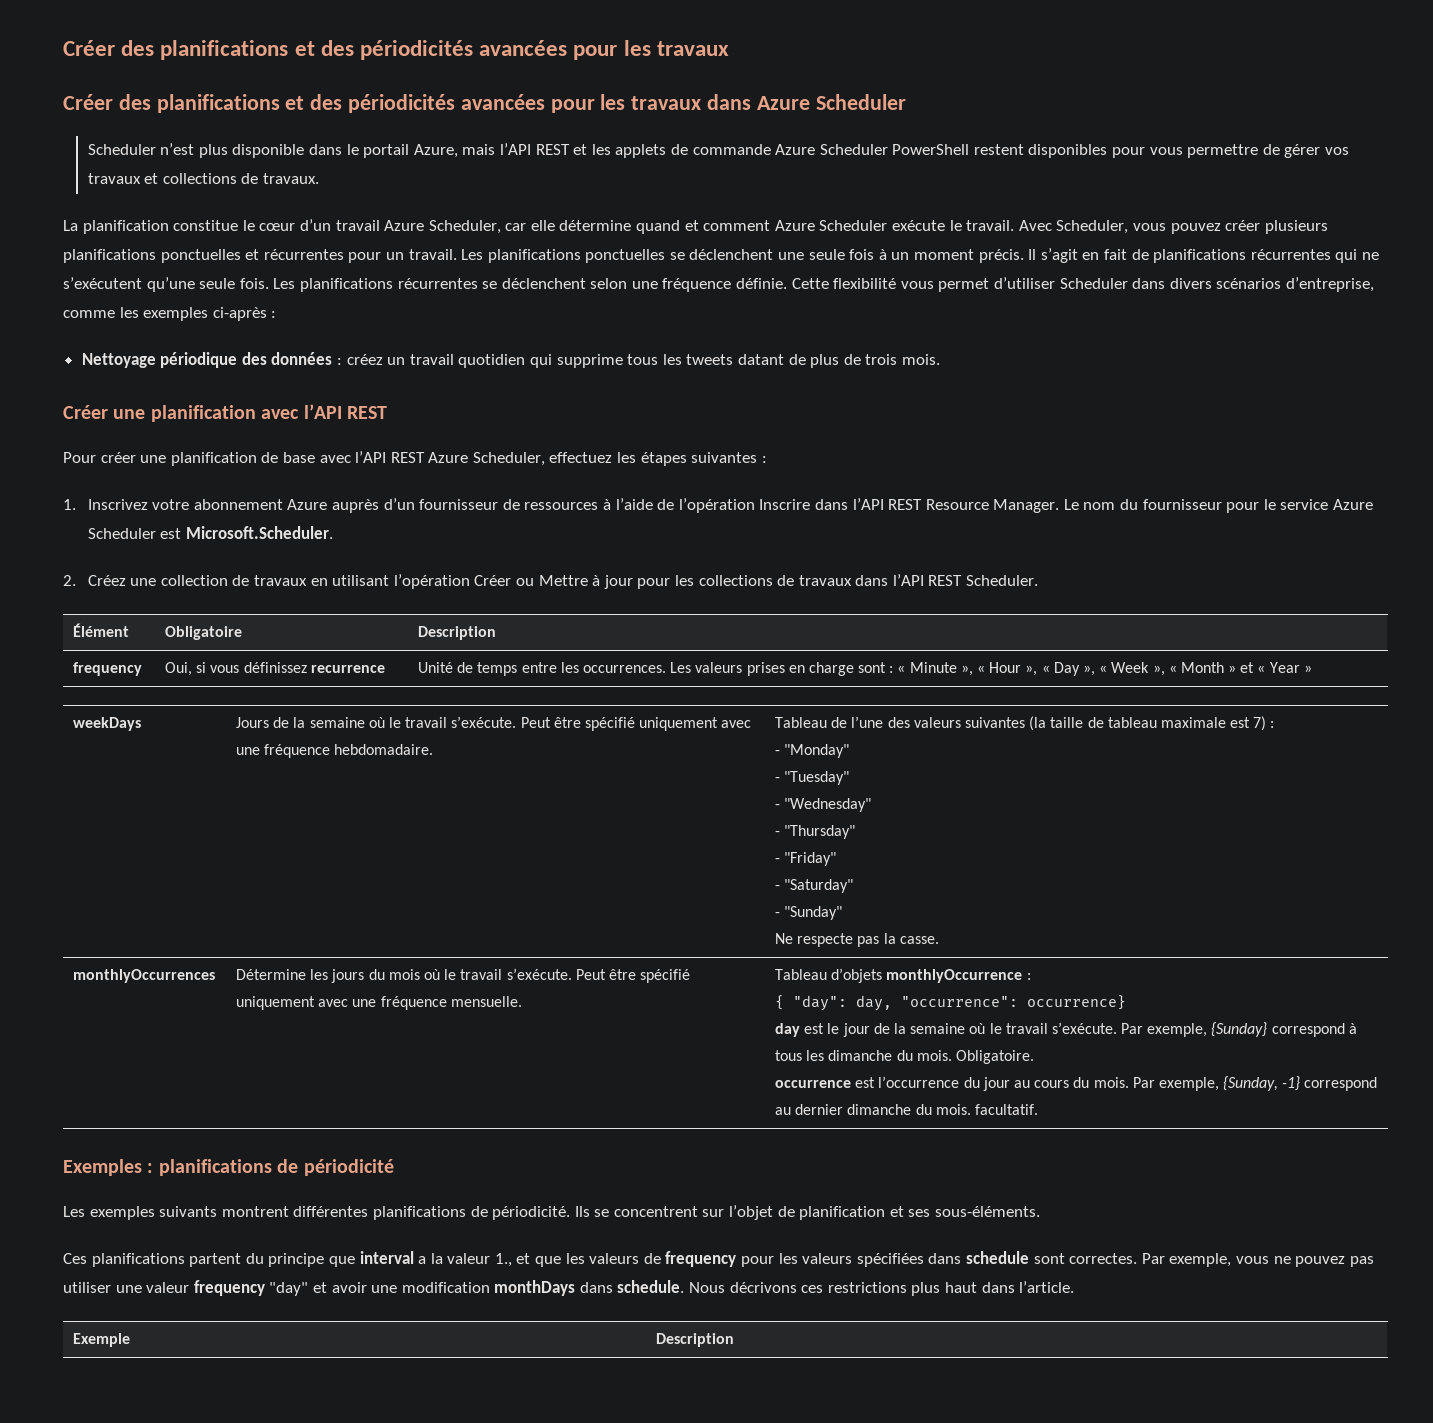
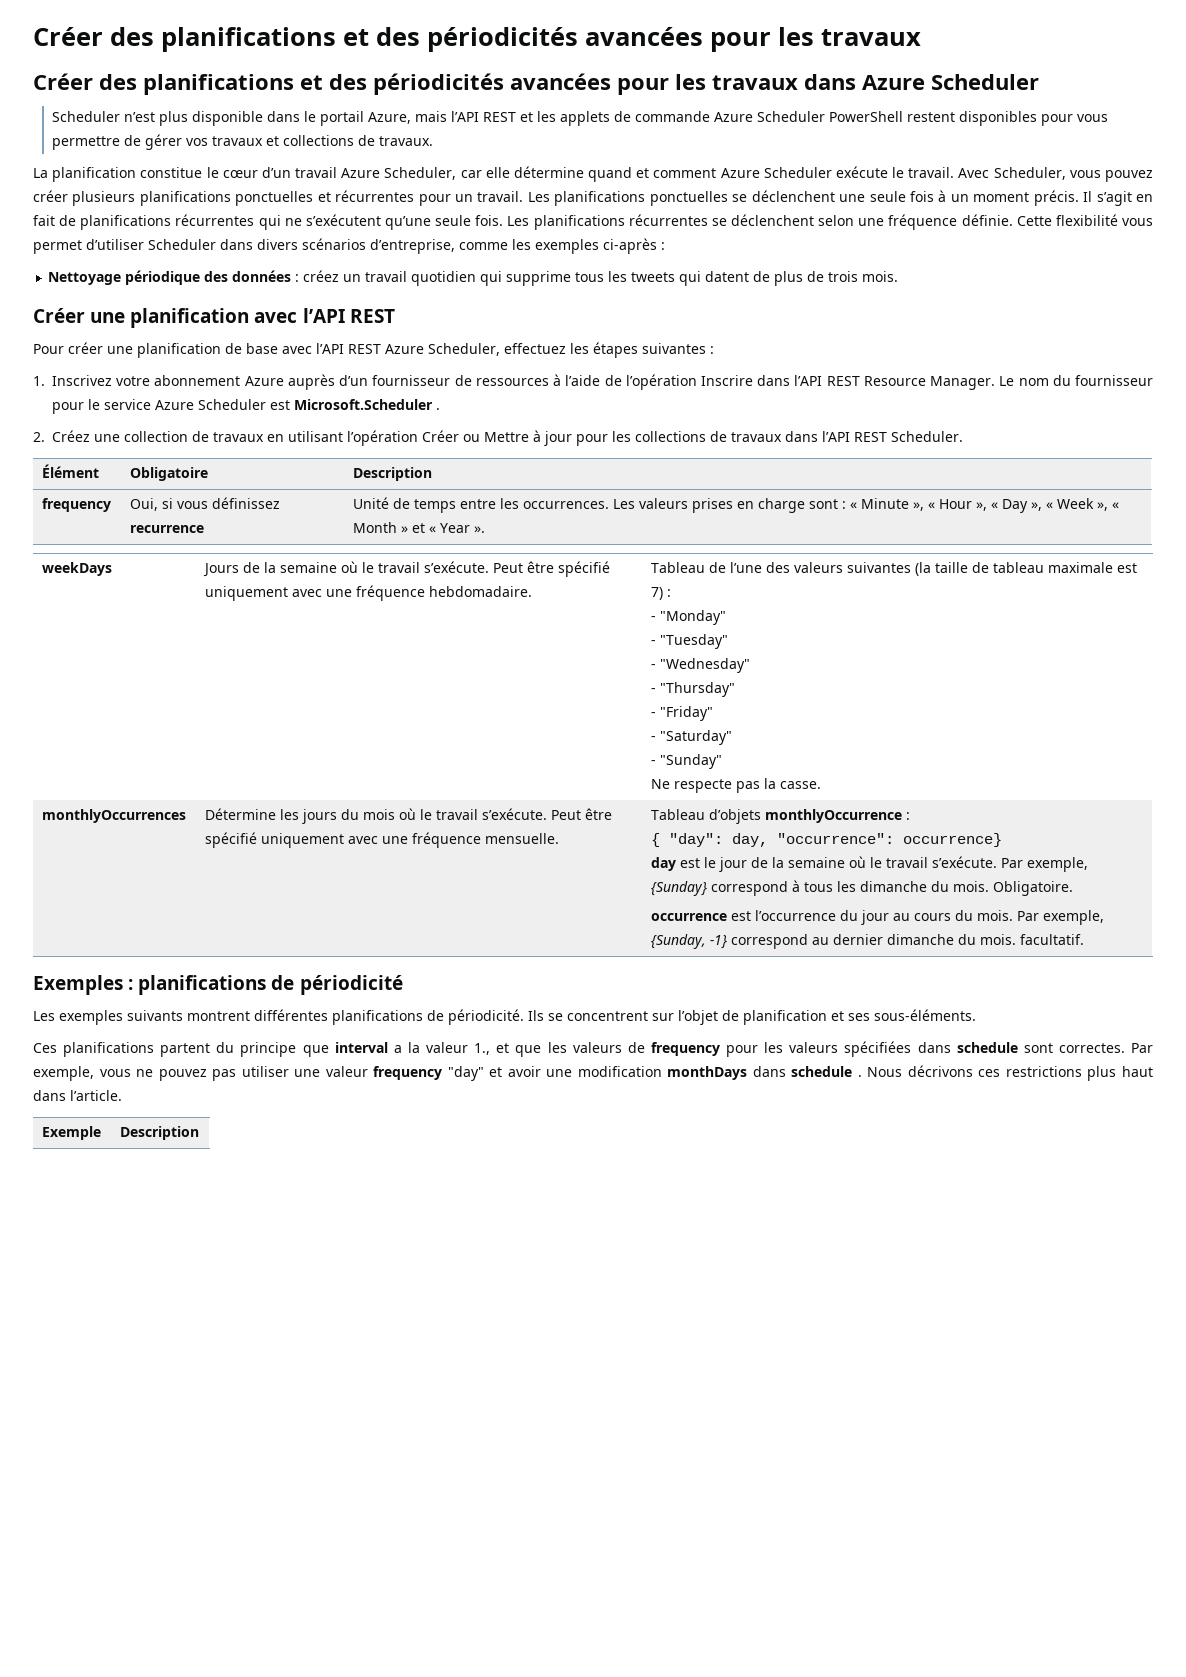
[737,354,784,365] datant -> [679,271,750,286] qui datent
[185,526,333,539] Microsoft.Scheduler. -> [294,399,441,410] Microsoft.Scheduler .
[1303,665,1312,673] » -> [474,526,486,533] ».
[617,1280,685,1293] schedule. -> [791,1066,862,1077] schedule .

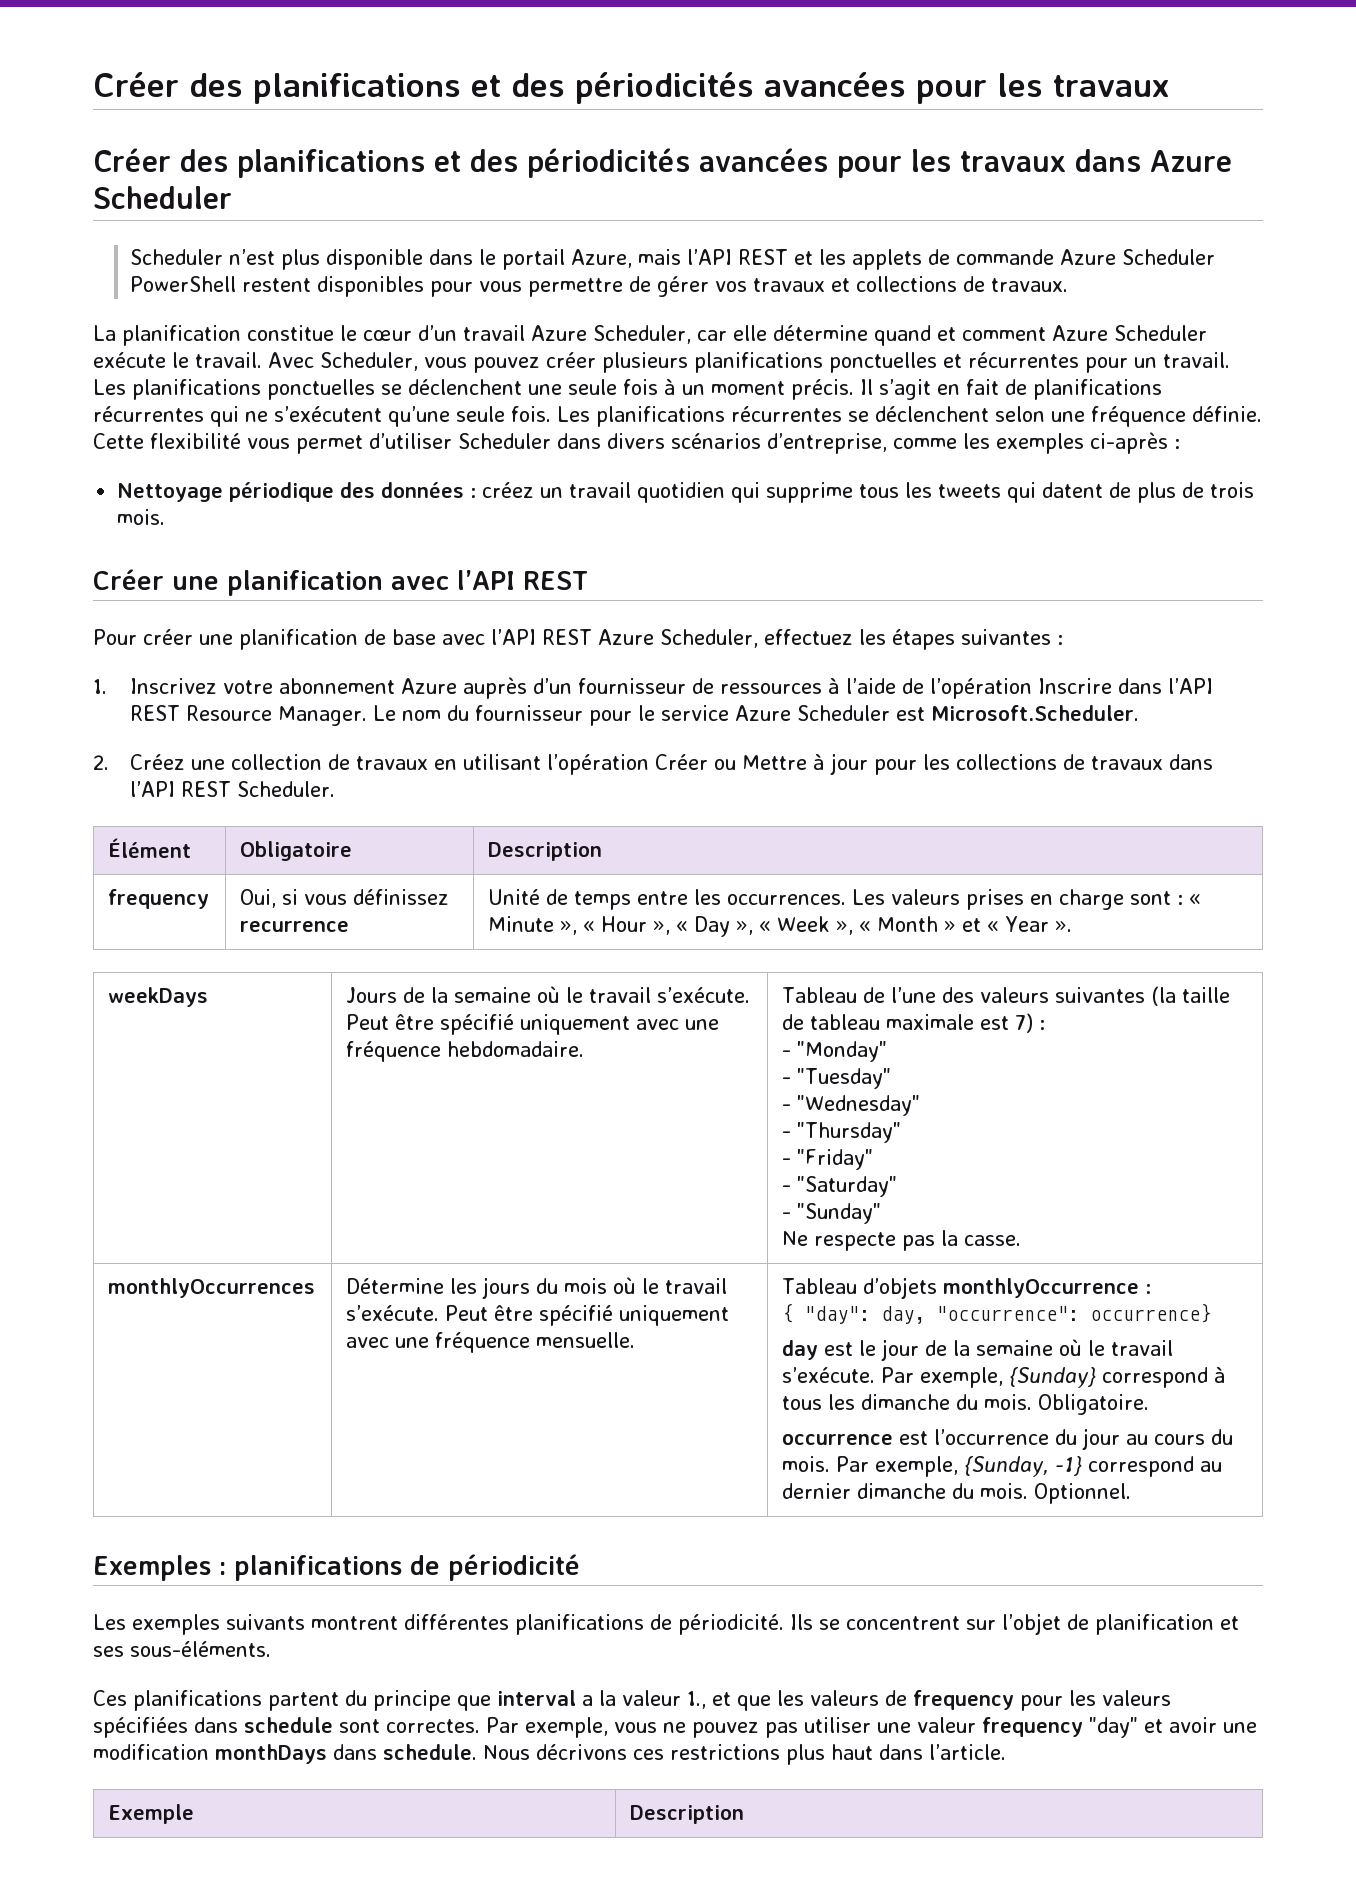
[294,399,441,410] Microsoft.Scheduler . -> [930,705,1139,721] Microsoft.Scheduler.
[1020,934,1085,945] facultatif. -> [1034,1483,1132,1504] Optionnel.
[791,1066,862,1077] schedule . -> [383,1744,477,1760] schedule.

